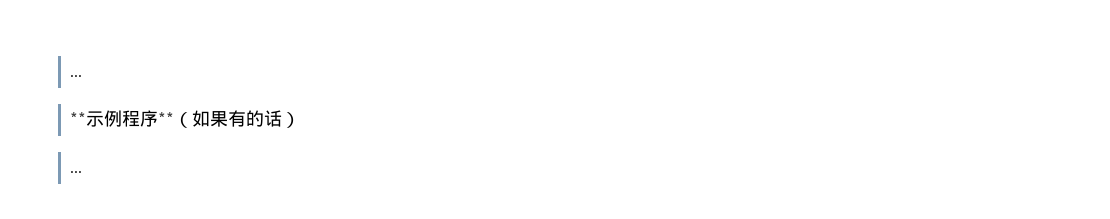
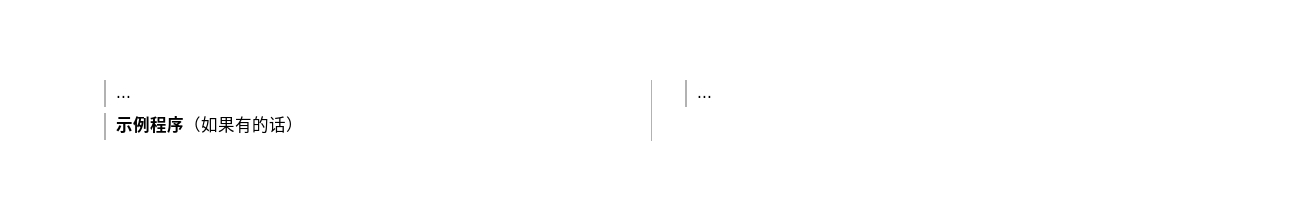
[70,112,87,125] ** -> (131, 96) none
[158,112,175,125] ** -> (184, 124) none

